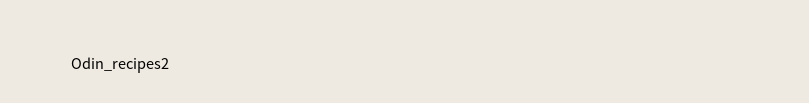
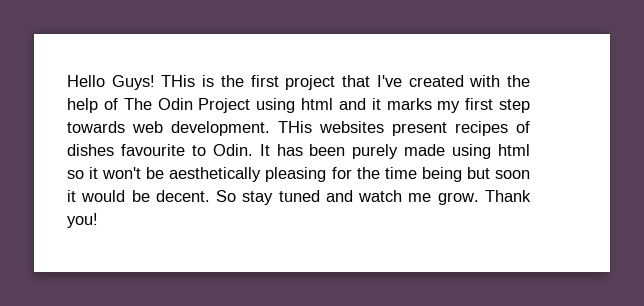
[71,57,169,73] Odin_recipes2 -> [67,75,530,90] [67,98,530,113] [67,121,530,136] [67,144,530,159] [67,167,530,182] [67,190,531,205] [67,213,98,228] Hello Guys! THis is the first project that I've created with the help of The Odin Project using html and it marks my first step towards web development. THis websites present recipes of dishes favourite to Odin. It has been purely made using html so it won't be aesthetically pleasing for the time being but soon it would be decent. So stay tuned and watch me grow. Thank you!

